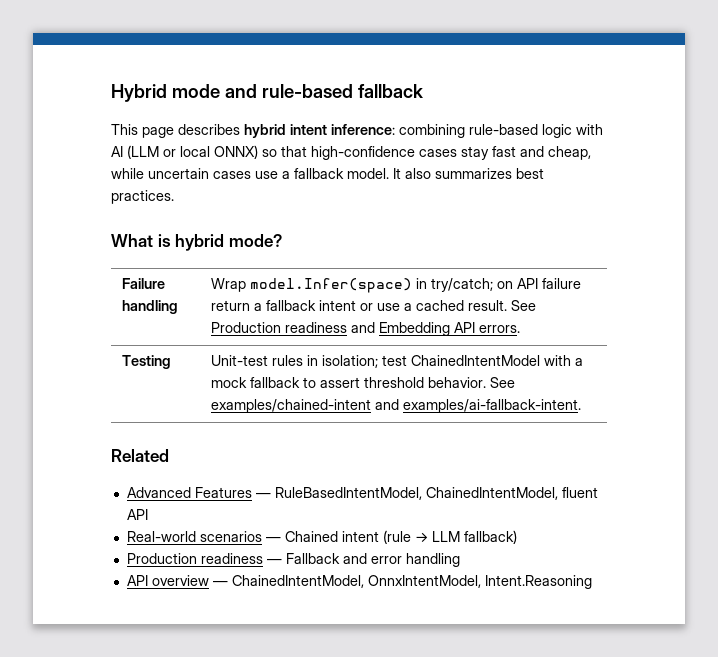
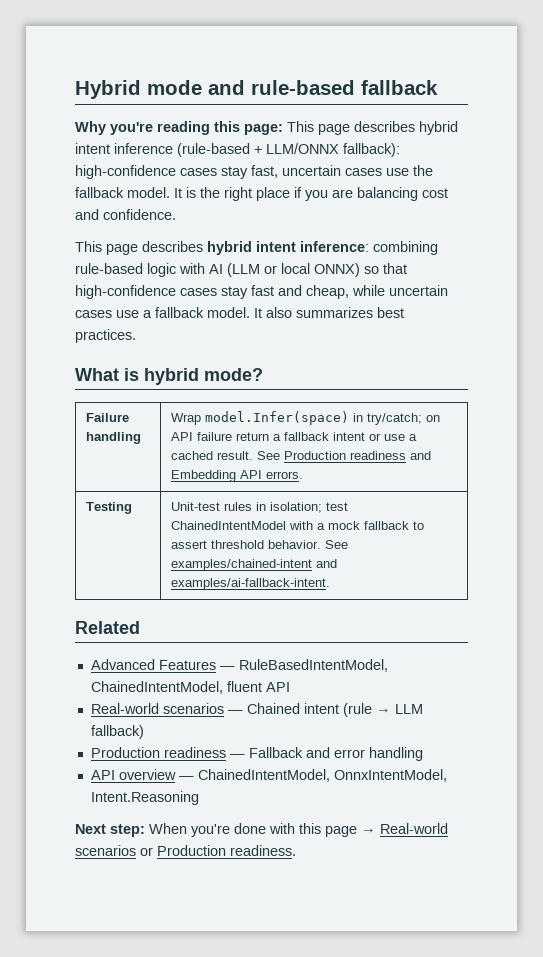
(423, 91) none -> [75,121,458,135] [75,143,400,157] [75,165,433,179] [75,187,448,201] [75,209,176,220] // Why you're reading this page: This page describes hybrid intent inference (rule-based + LLM/ONNX fallback): high-confidence cases stay fast, uncertain cases use the fallback model. It is the right place if you are balancing cost and confidence.
(592, 582) none -> [75,823,448,837] [75,845,296,856] // Next step: When you're done with this page → Real-world scenarios or Production readiness.

